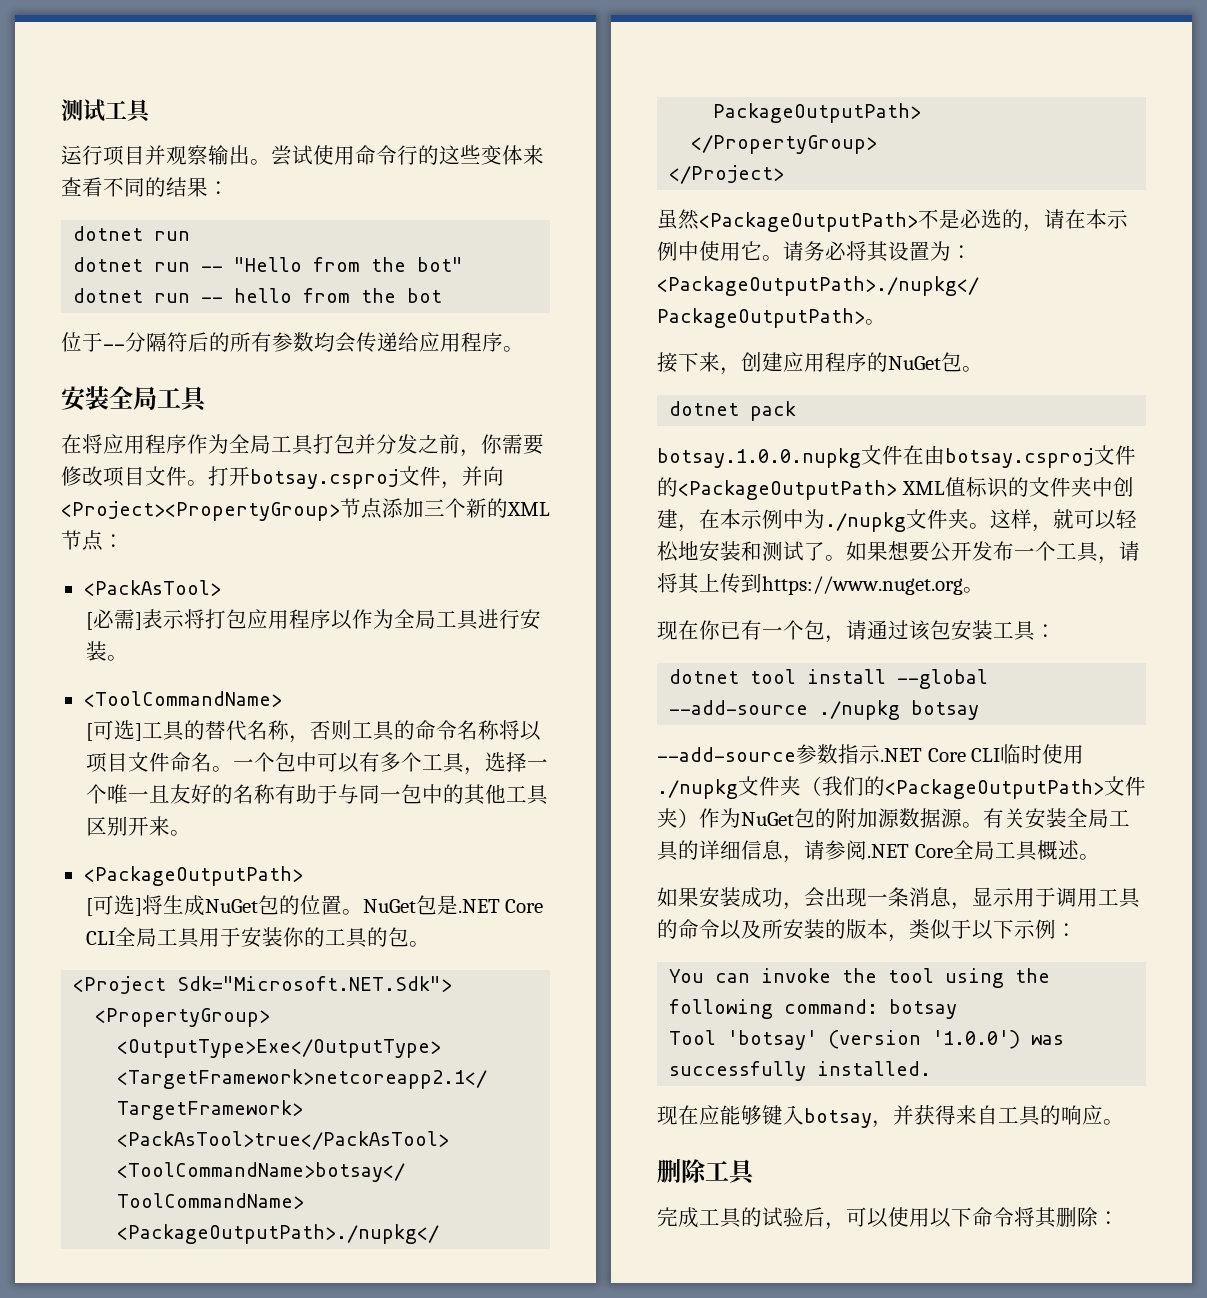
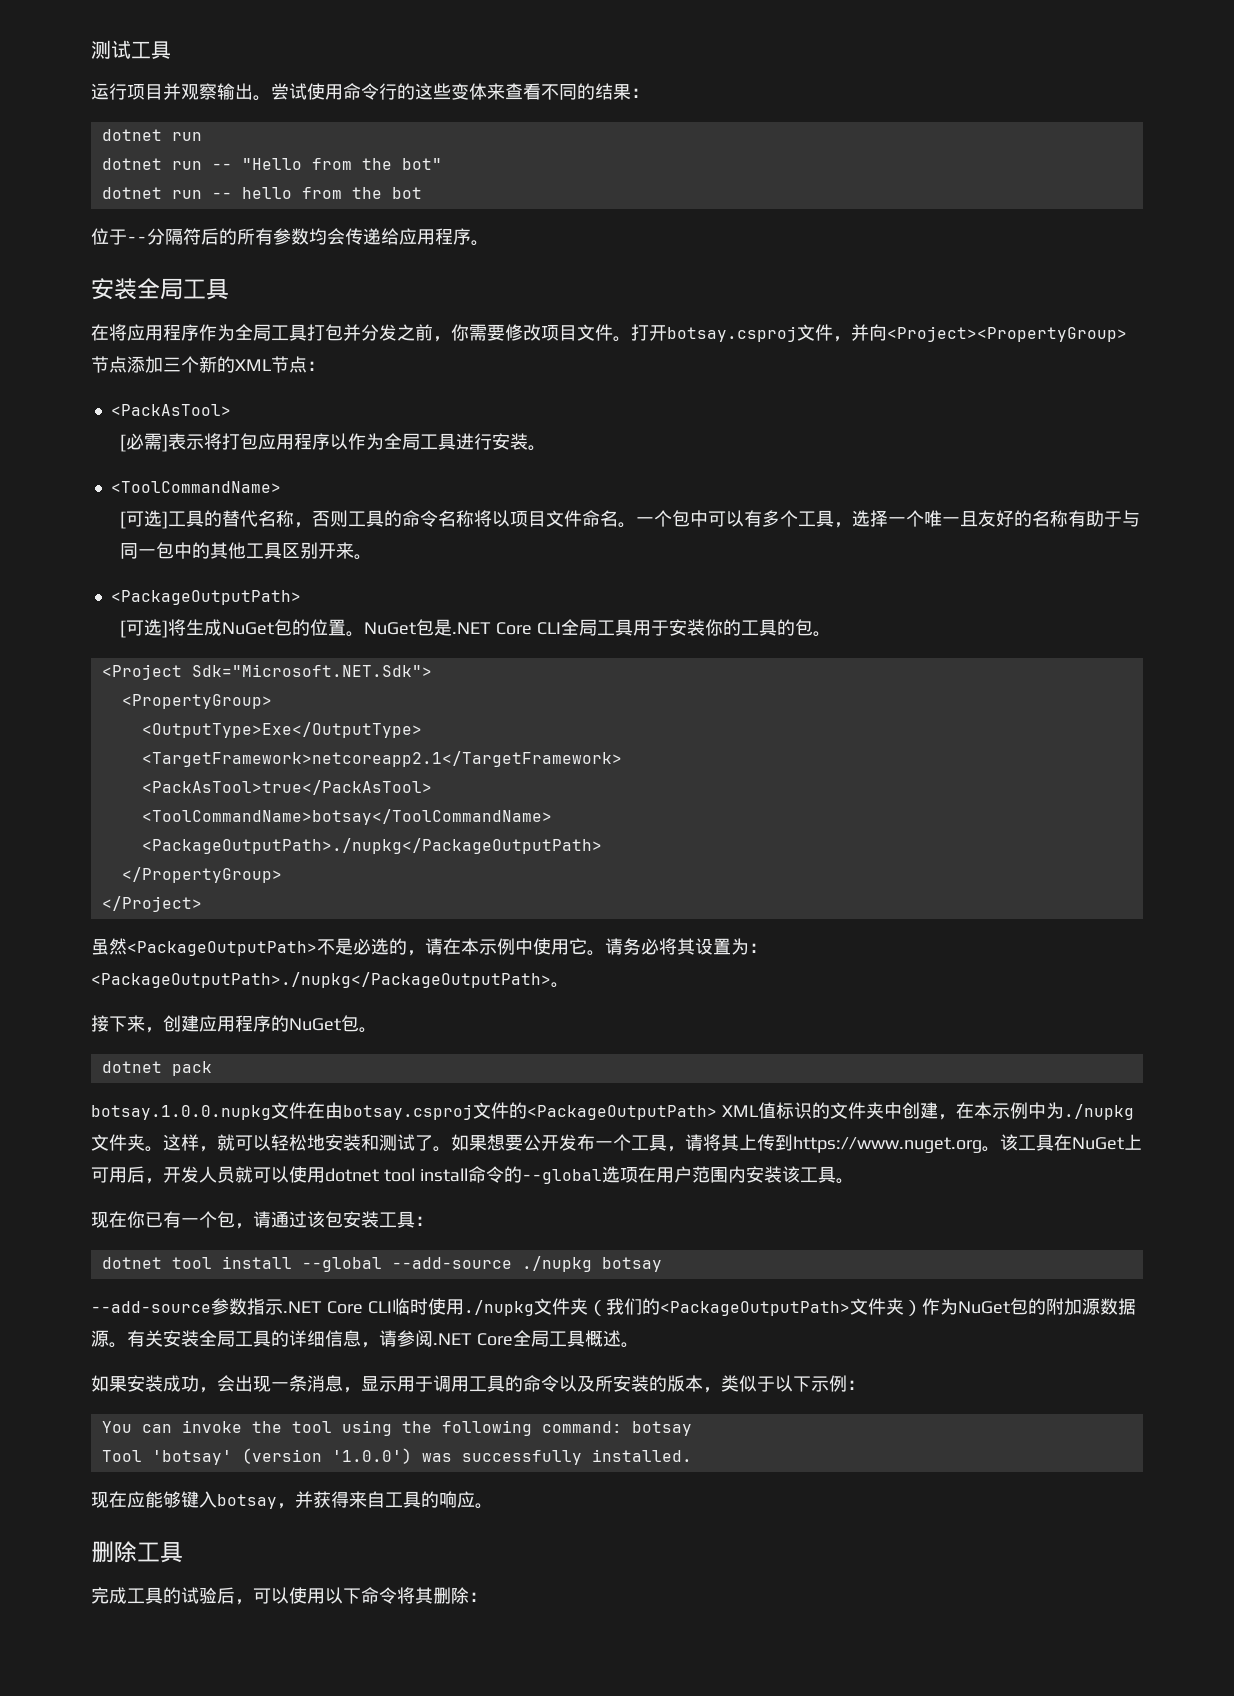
(984, 590) none -> [1000,1134,1142,1151] [91,1166,854,1184] 该工具在NuGet上可用后，开发人员就可以使用dotnet tool install命令的--global选项在用户范围内安装该工具。

